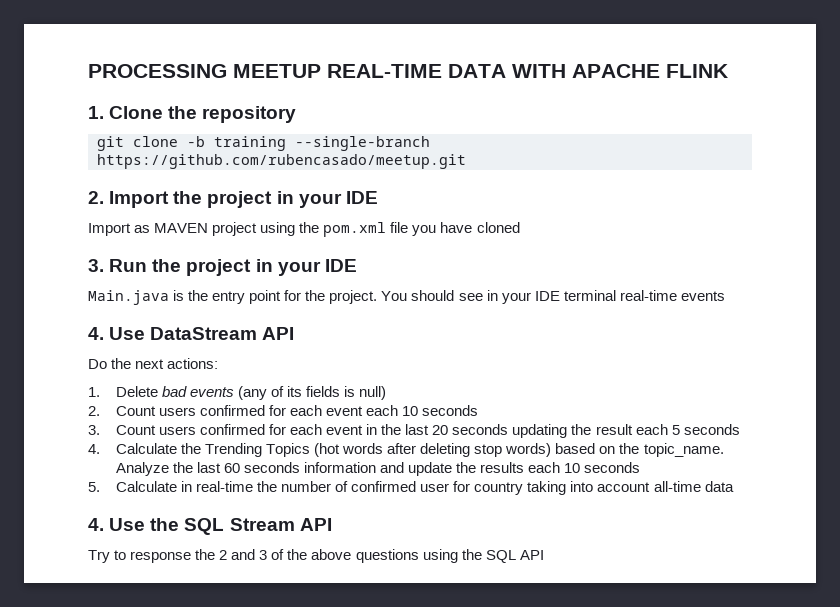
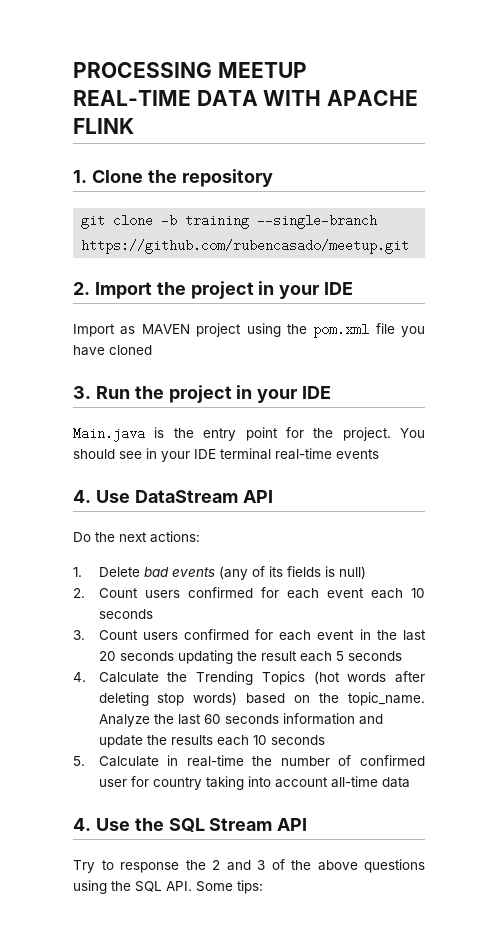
[519,550,544,560] API -> [166,880,263,894] API. Some tips:

